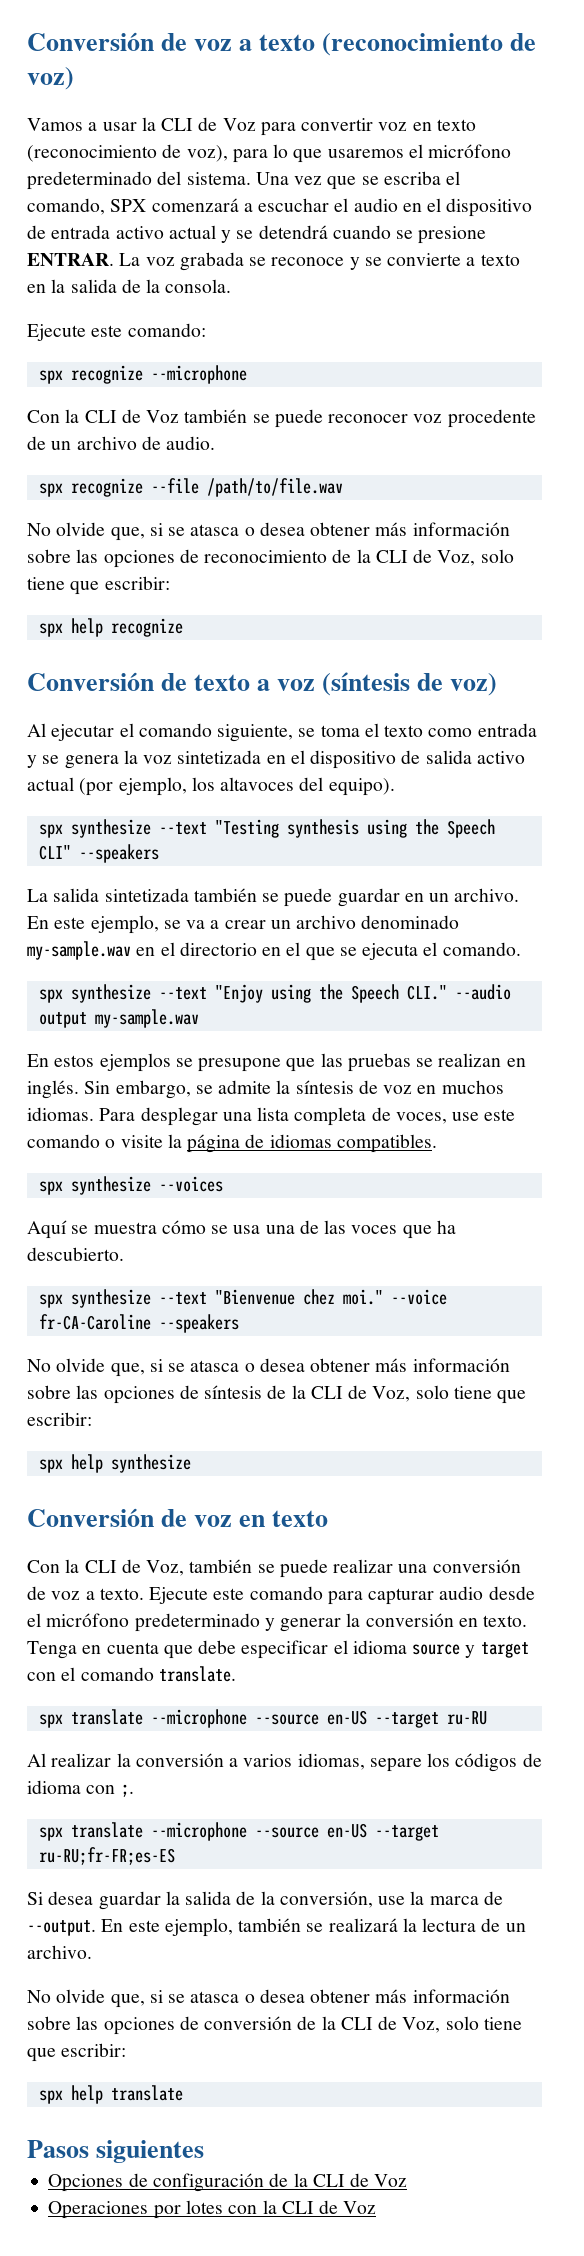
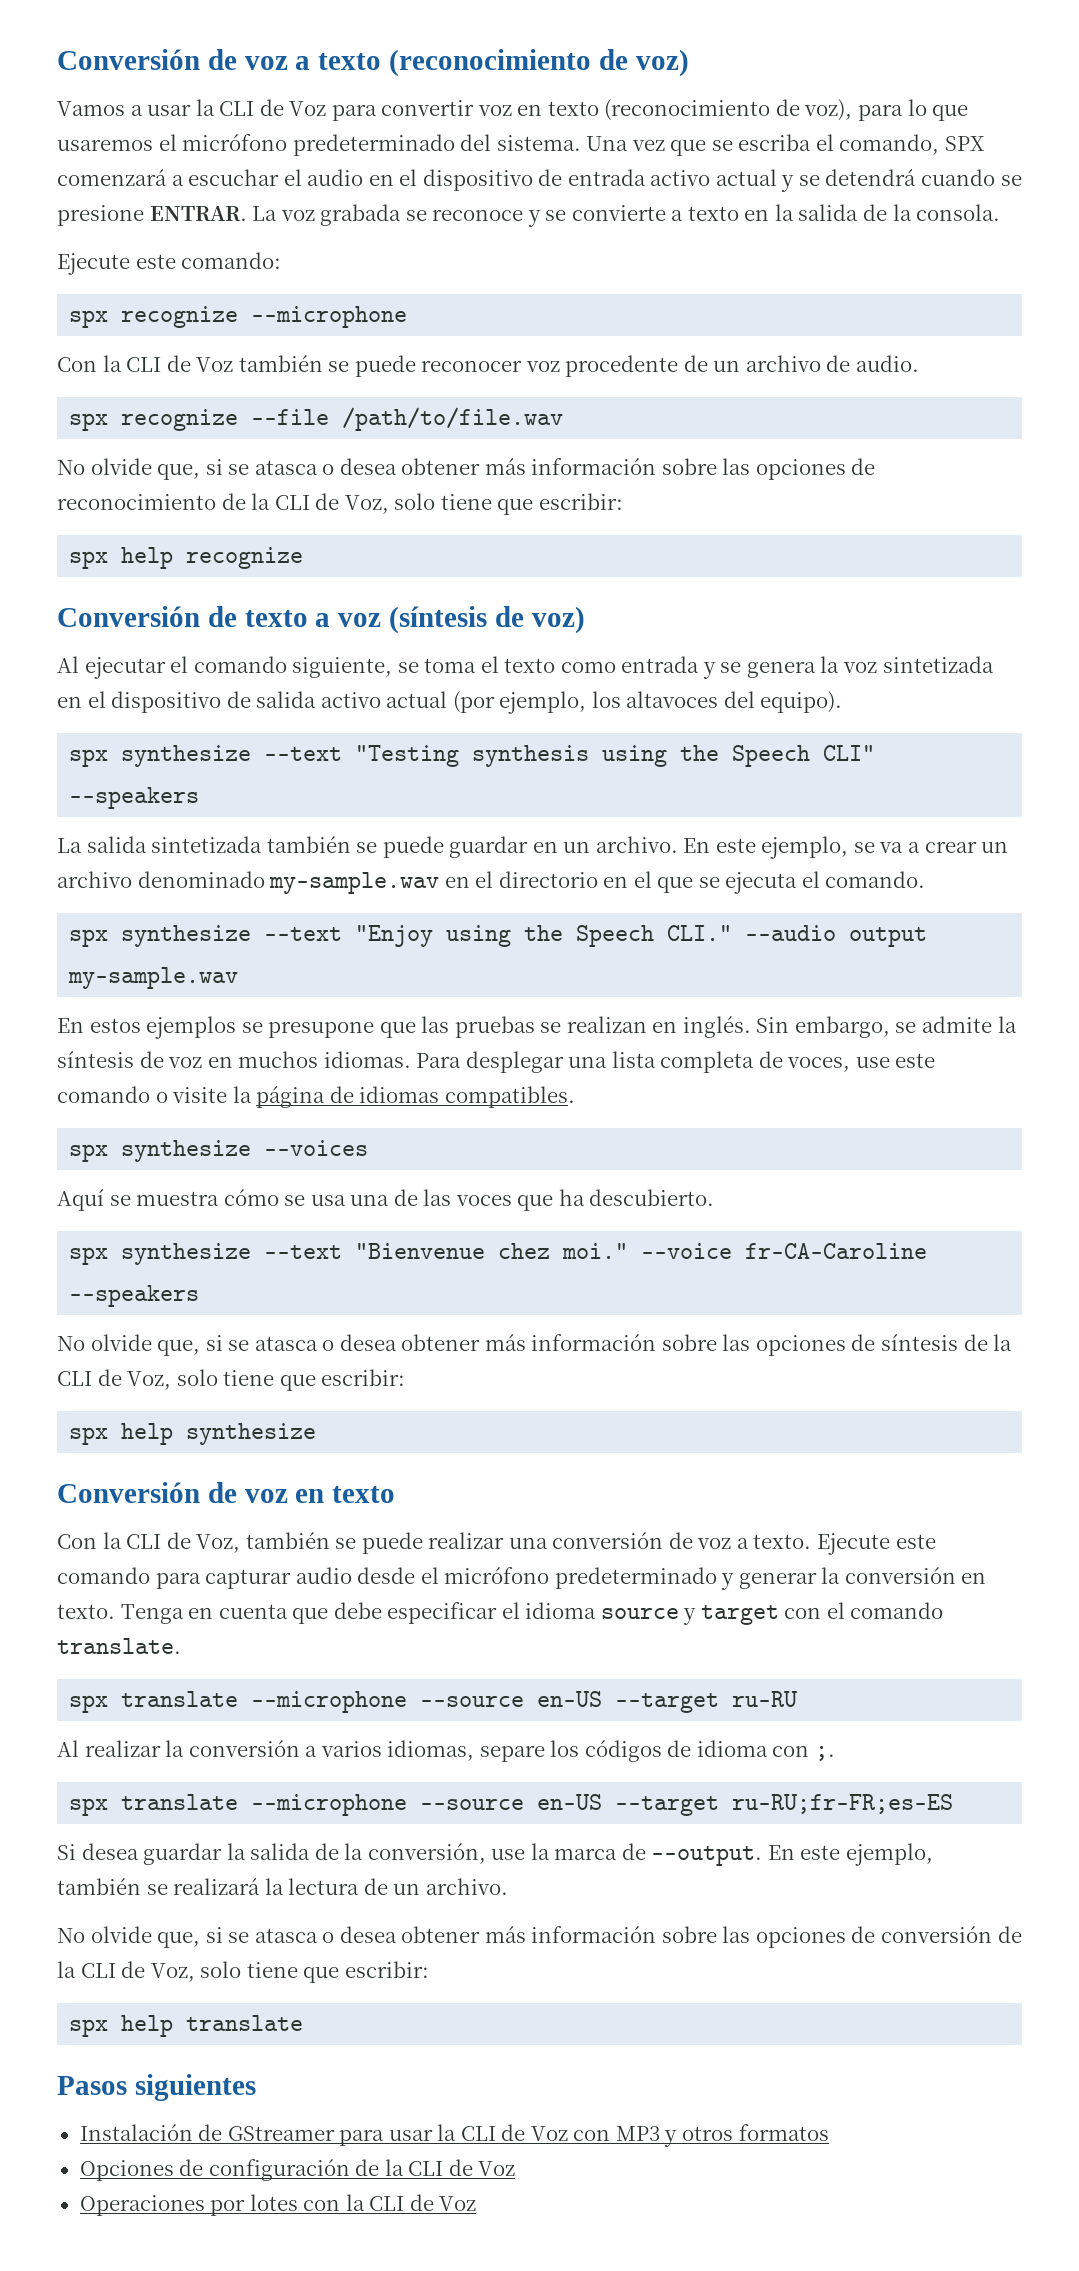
(205, 2151) none -> [79,2124,829,2147] // Instalación de GStreamer para usar la CLI de Voz con MP3 y otros formatos

